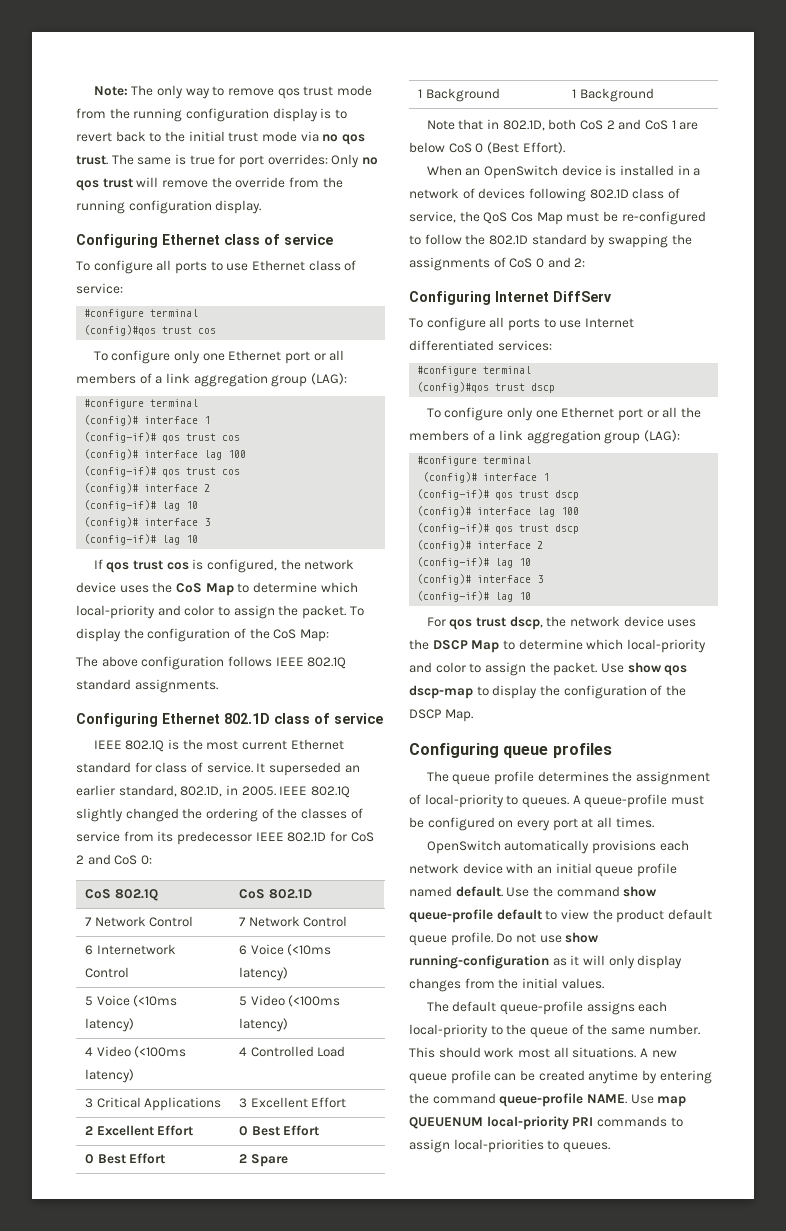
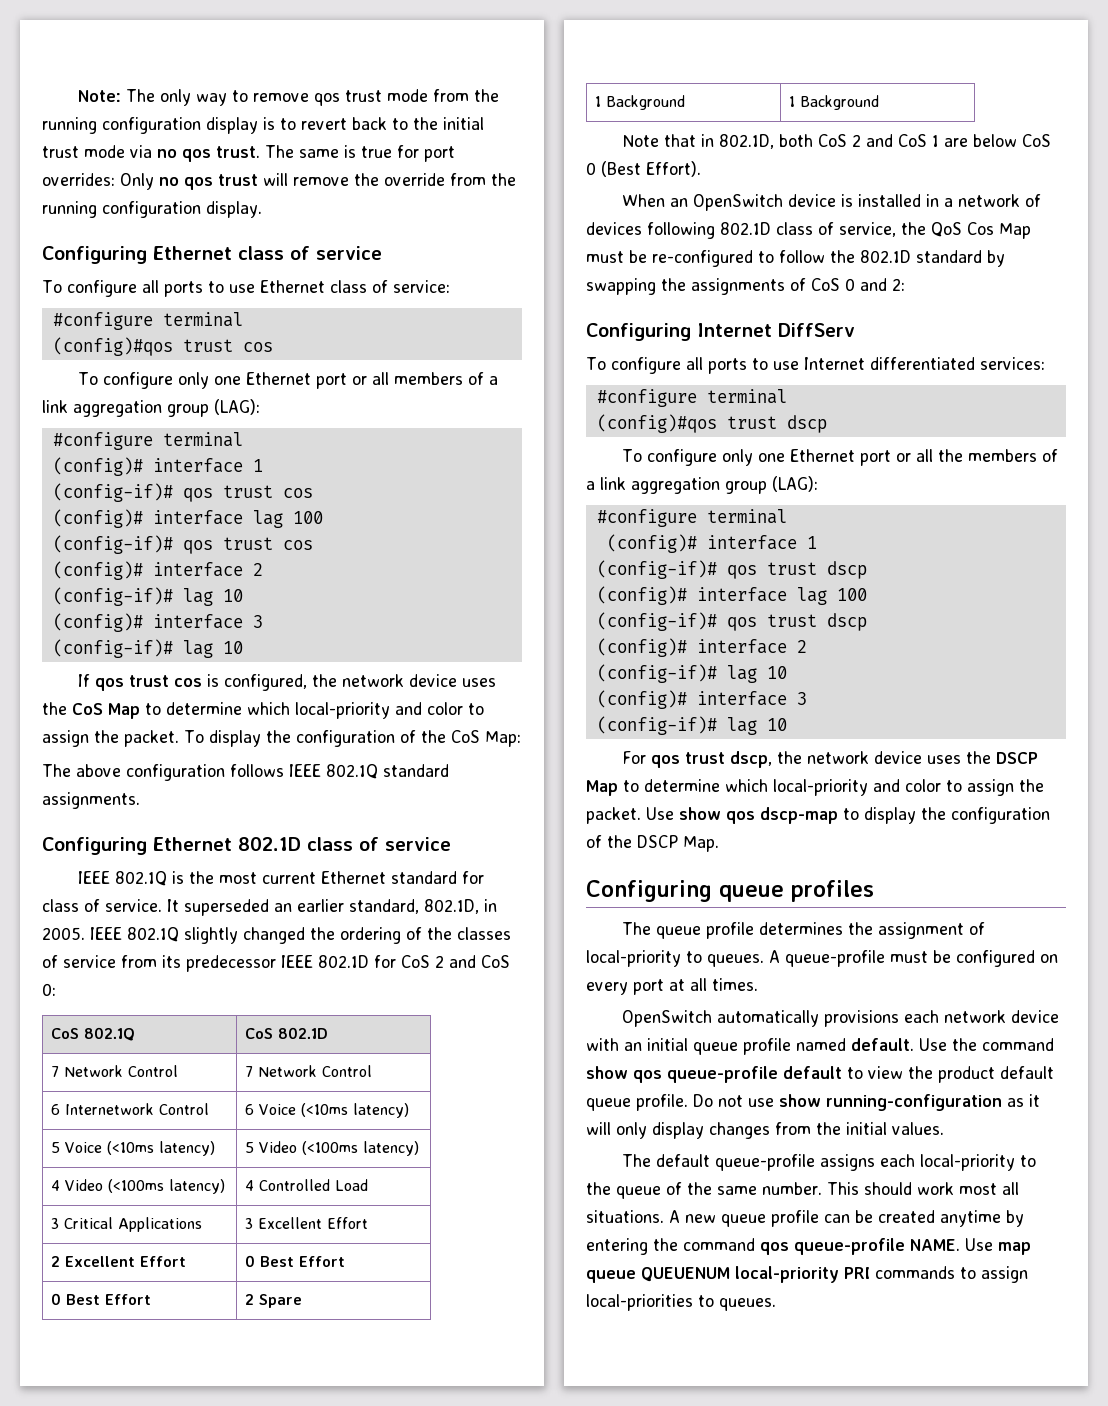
(658, 891) none -> [633,1070,662,1083] qos
(496, 1098) none -> [760,1242,789,1255] qos
(687, 1101) none -> [586,1270,636,1283] queue

